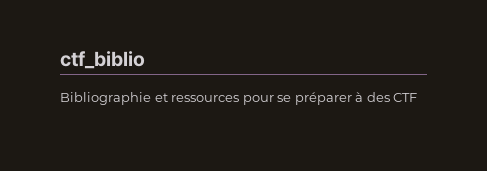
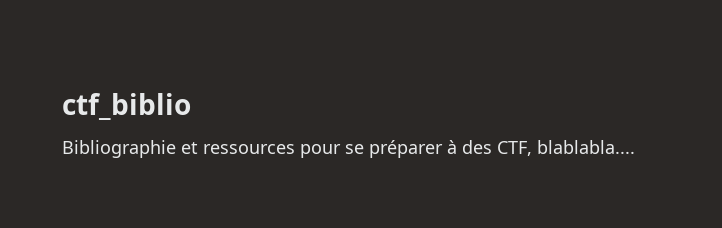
[393,93,418,102] CTF -> [497,140,635,156] CTF, blablabla....

